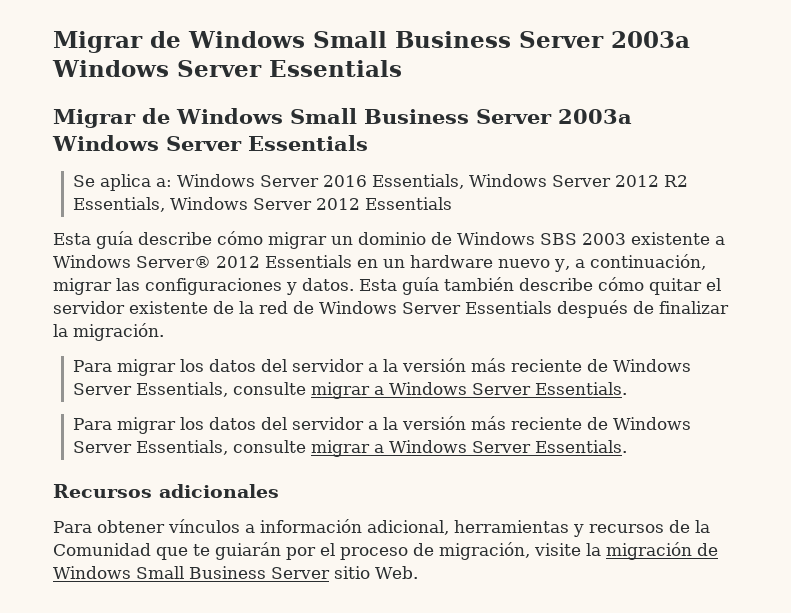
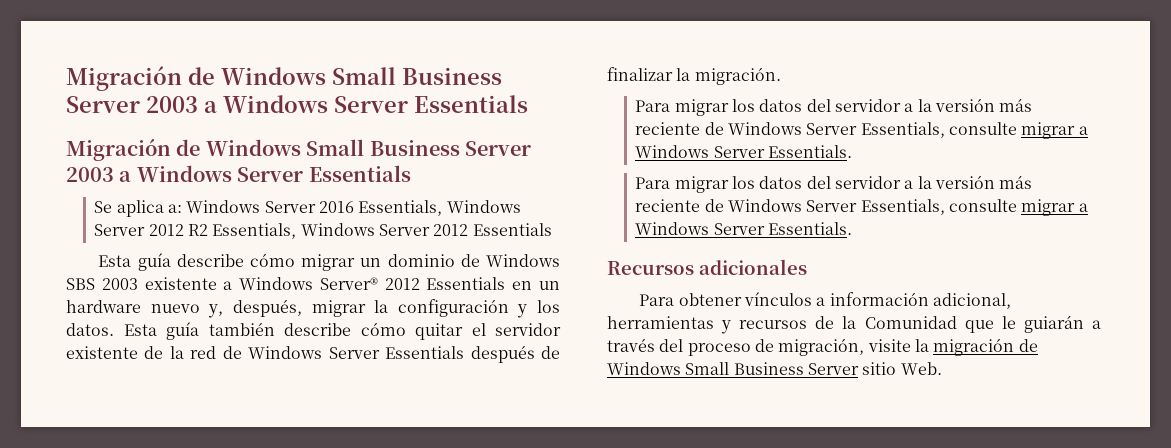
[53,31,690,53] [52,60,402,77] [53,108,632,128] Migrar de Windows Small Business Server 2003a Windows Server Essentials // Migrar de Windows Small Business Server 2003a -> [66,66,502,91] [66,95,528,113] [66,138,531,161] [66,167,132,182] Migración de Windows Small Business Server 2003 a Windows Server Essentials // Migración de Windows Small Business Server 2003 a
[574,254,706,270] [53,278,297,295] a continuación, migrar las configuraciones y -> [232,299,560,318] después, migrar la configuración y los
[193,542,335,560] te guiarán por el -> [1001,315,1101,333] [607,338,684,352] le guiarán a través del

